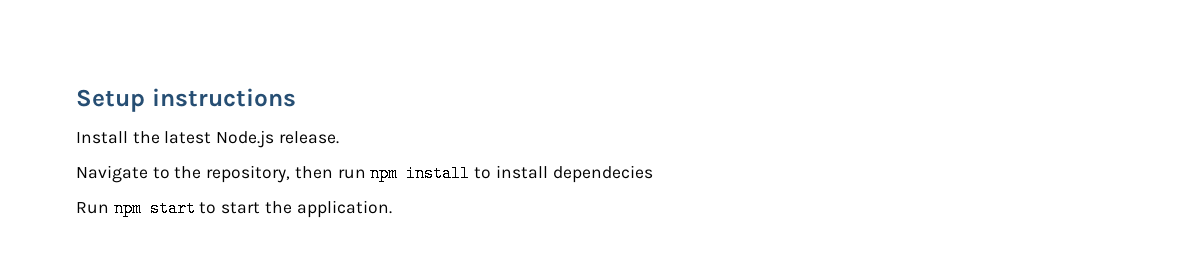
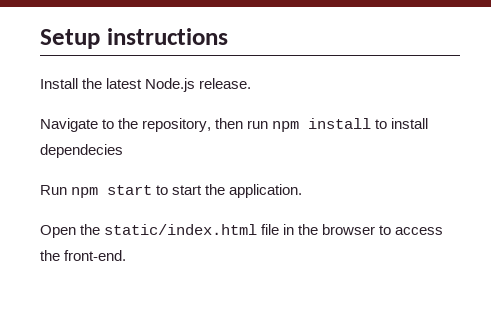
(392, 209) none -> [40,224,444,238] [40,250,127,261] // Open the static/index.html file in the browser to access the front-end.

